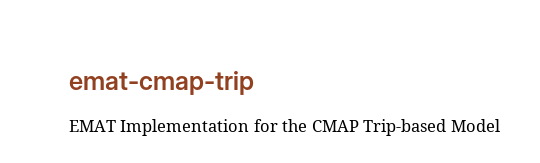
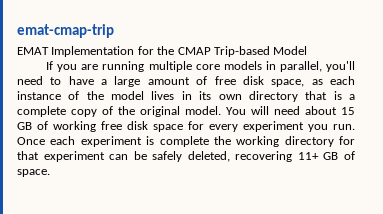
(500, 125) none -> [46,61,356,72] [17,76,356,87] [17,91,356,102] [17,106,355,117] [17,121,355,132] [17,136,355,147] [17,151,355,162] [17,169,50,177] // If you are running multiple core models in parallel, you'll need to have a large amount of free disk space, as each instance of the model lives in its own directory that is a complete copy of the original model. You will need about 15 GB of working free disk space for every experiment you run. Once each experiment is complete the working directory for that experiment can be safely deleted, recovering 11+ GB of space.

